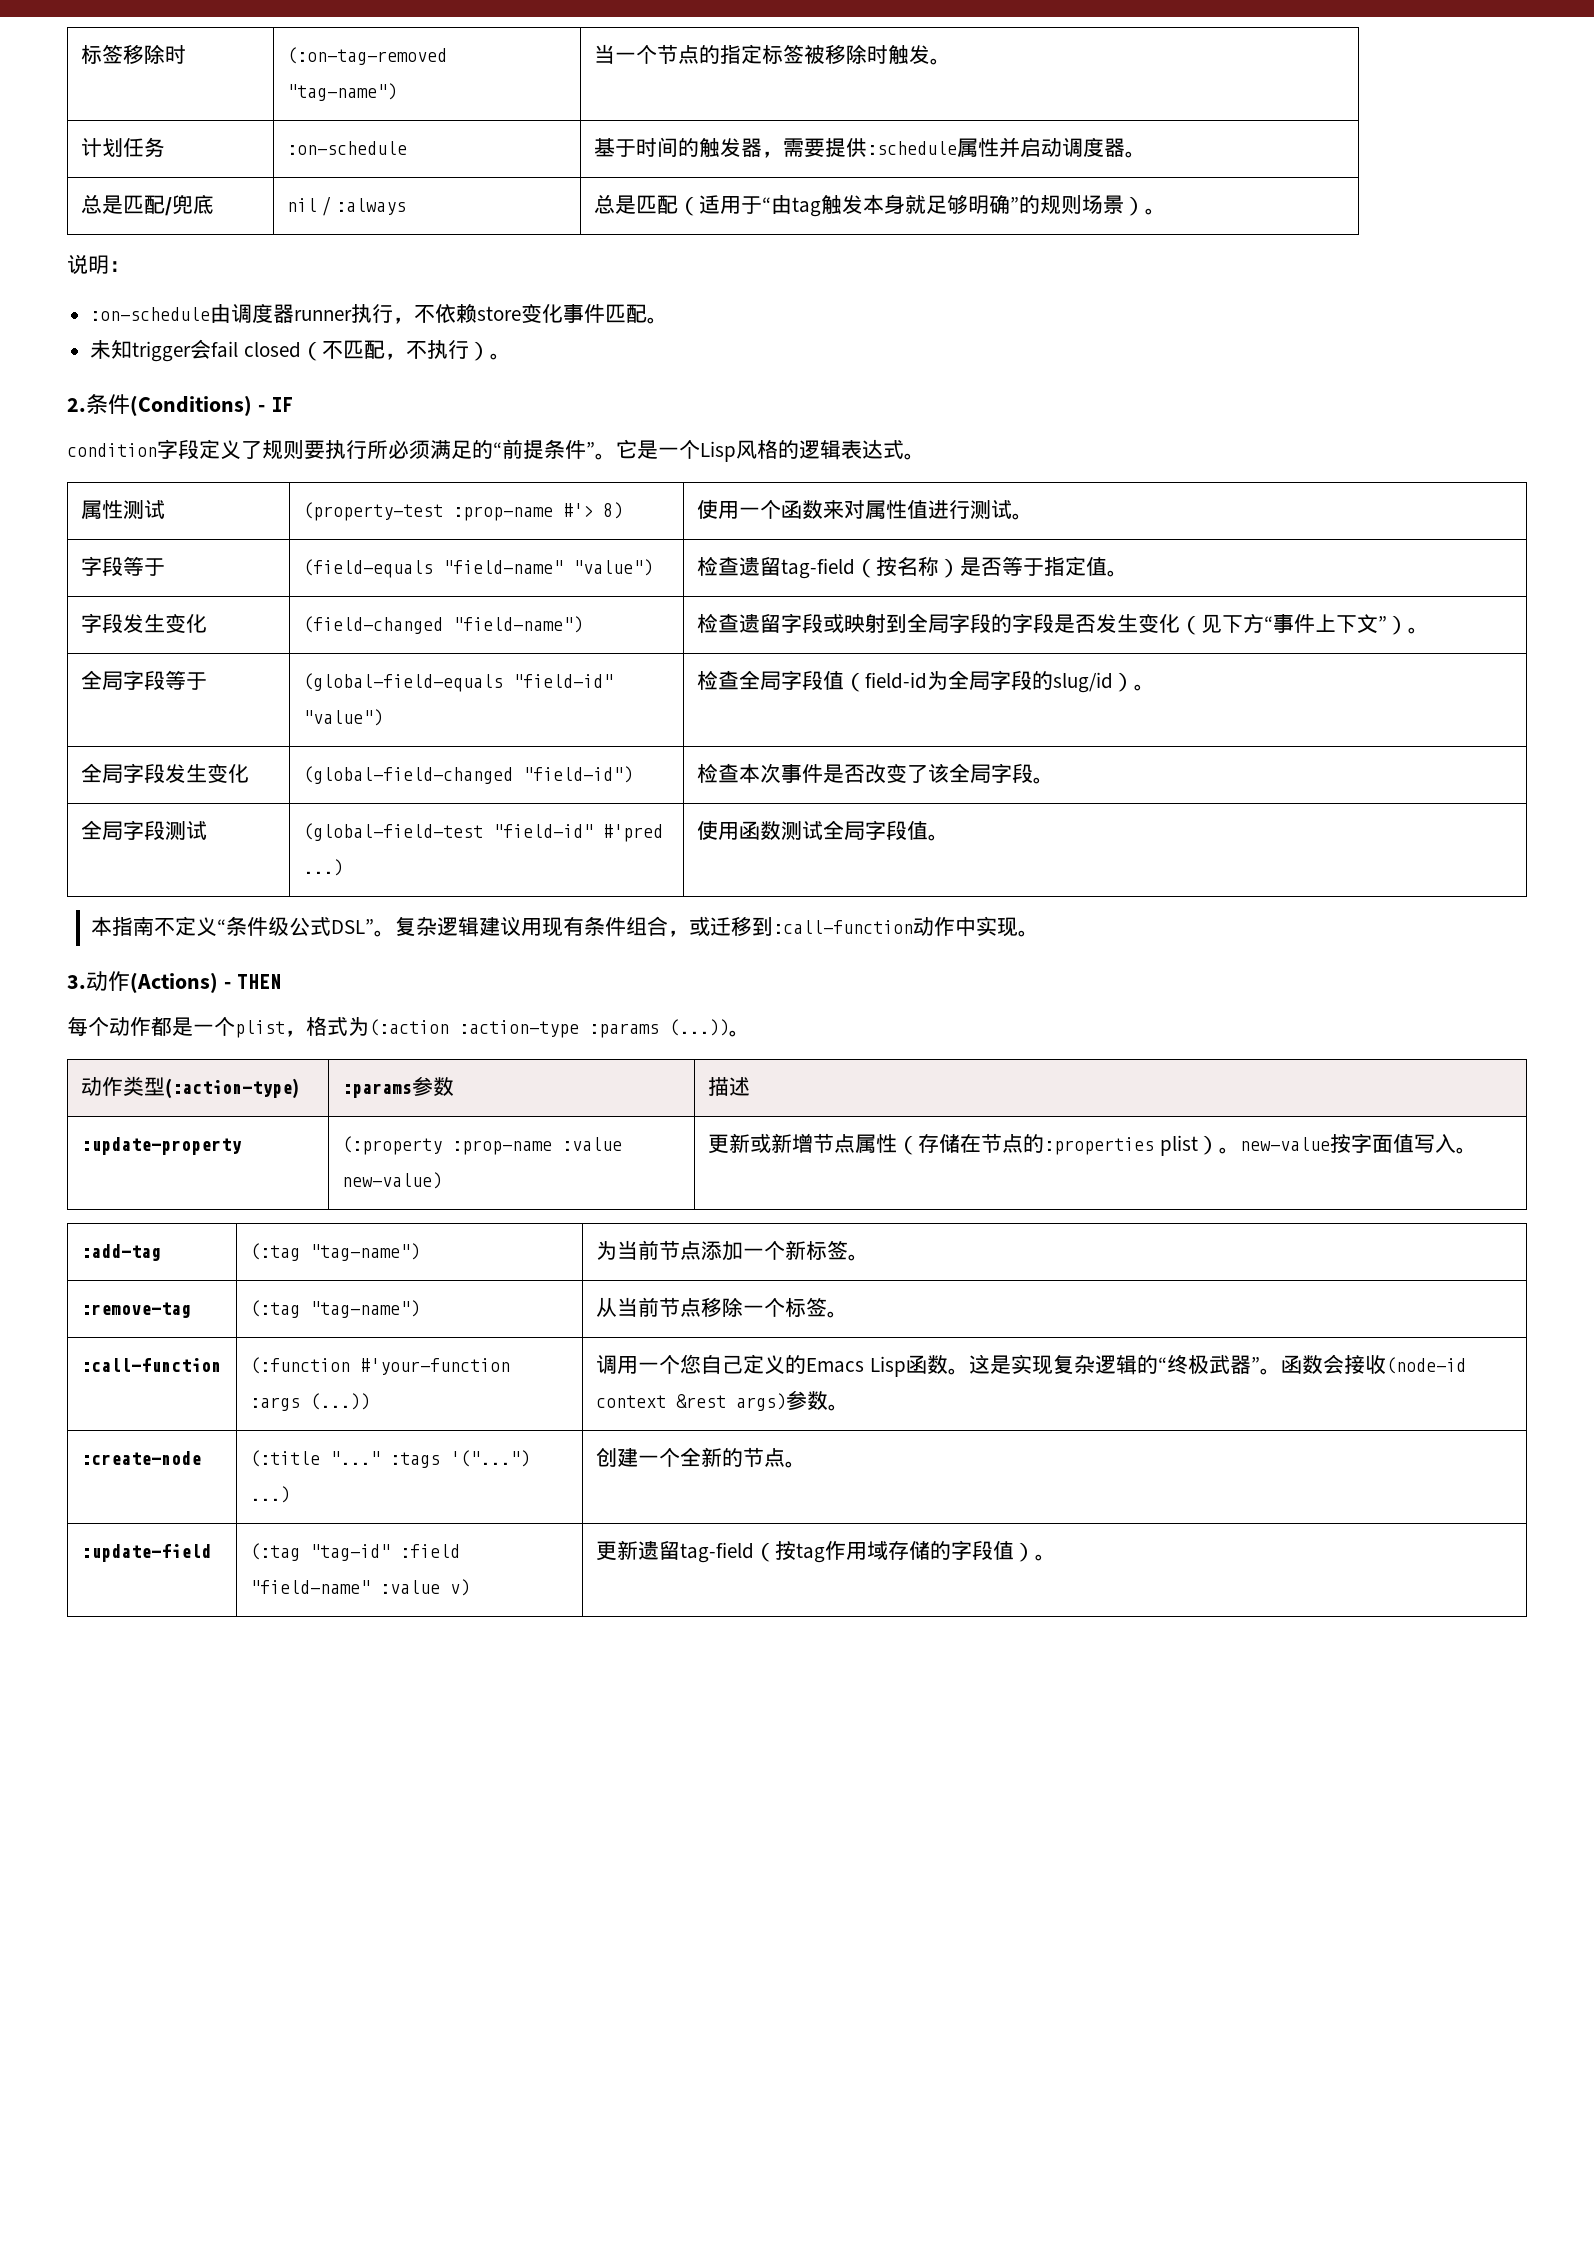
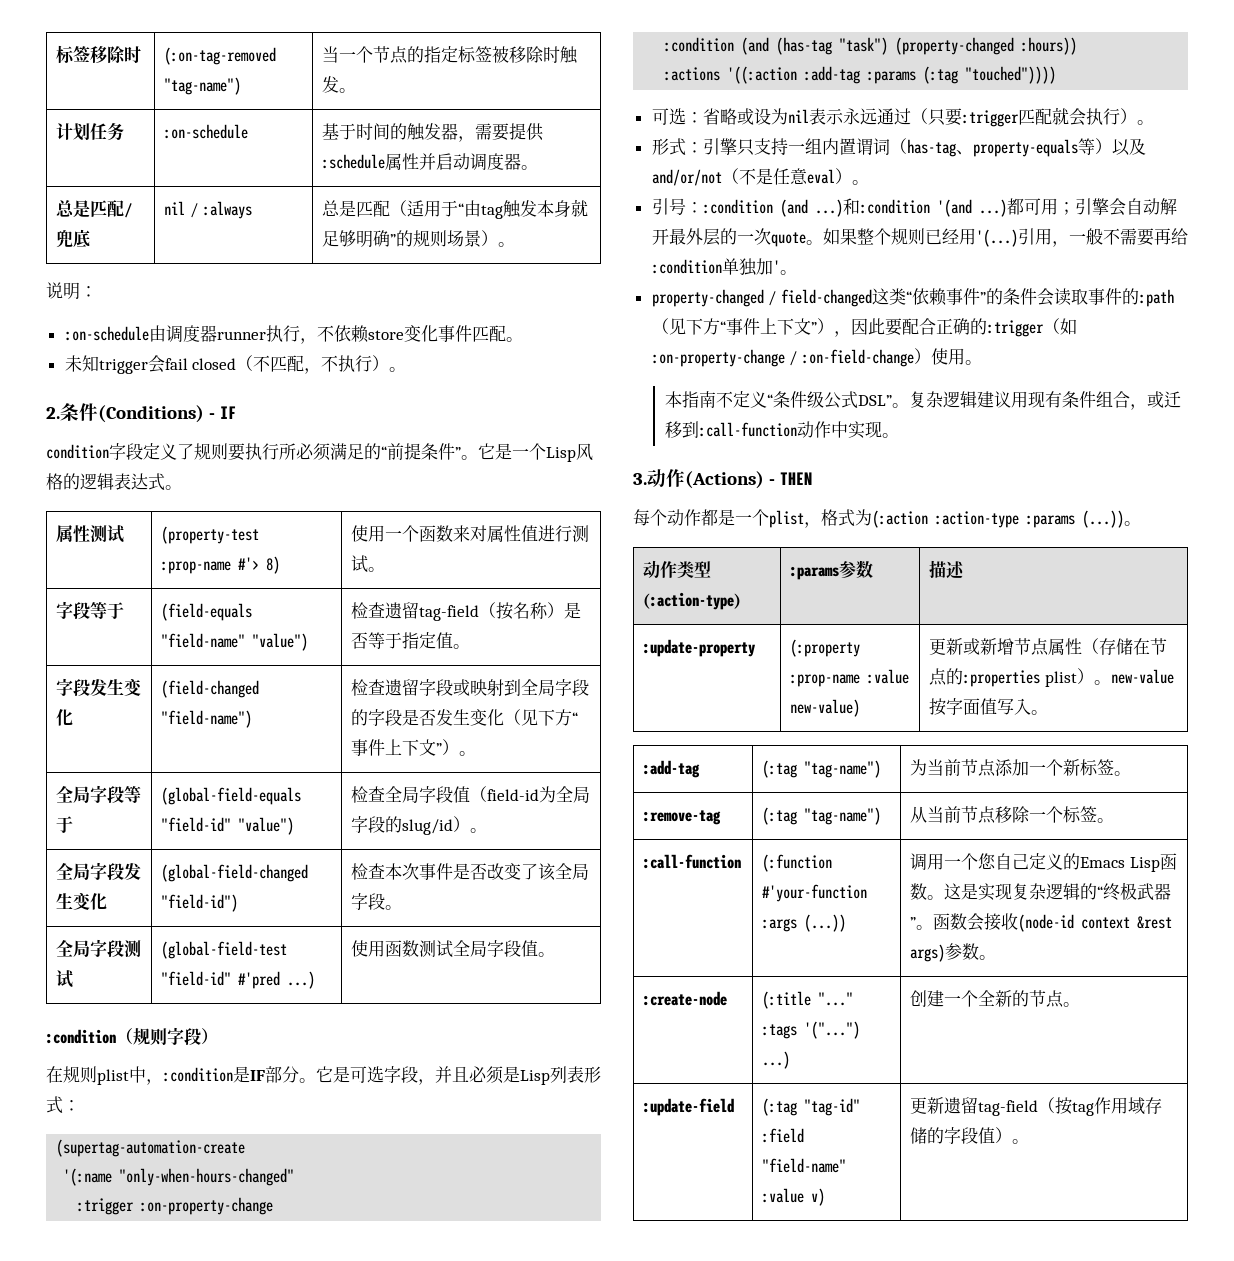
(950, 837) none -> [46,1027,218,1046] [46,1066,601,1085] [46,1096,80,1114] [56,1139,246,1157] [63,1168,295,1186] [77,1197,274,1215] [664,37,1078,55] [664,66,1057,84] [651,107,1154,127] [651,138,1146,157] [651,168,869,186] [651,198,1177,217] [651,228,1188,247] [651,258,797,276] [651,288,1174,307] [651,318,1077,337] [651,348,982,367] // :condition（规则字段） // 在规则plist中，:condition是IF部分。它是可选字段，并且必须是Lisp列表形式： // (supertag-automation-create // '(:name "only-when-hours-changed" // :trigger :on-property-change // :condition (and (has-tag "task") (property-changed :hours)) // :actions '((:action :add-tag :params (:tag "touched")))) // 可选：省略或设为nil表示永远通过（只要:trigger匹配就会执行）。 // 形式：引擎只支持一组内置谓词（has-tag、property-equals等）以及and/or/not（不是任意eval）。 // 引号：:condition (and ...)和:condition '(and ...)都可用；引擎会自动解开最外层的一次quote。如果整个规则已经用'(...)引用，一般不需要再给:condition单独加'。 // property-changed / field-changed这类“依赖事件”的条件会读取事件的:path（见下方“事件上下文”），因此要配合正确的:trigger（如:on-property-change / :on-field-change）使用。

